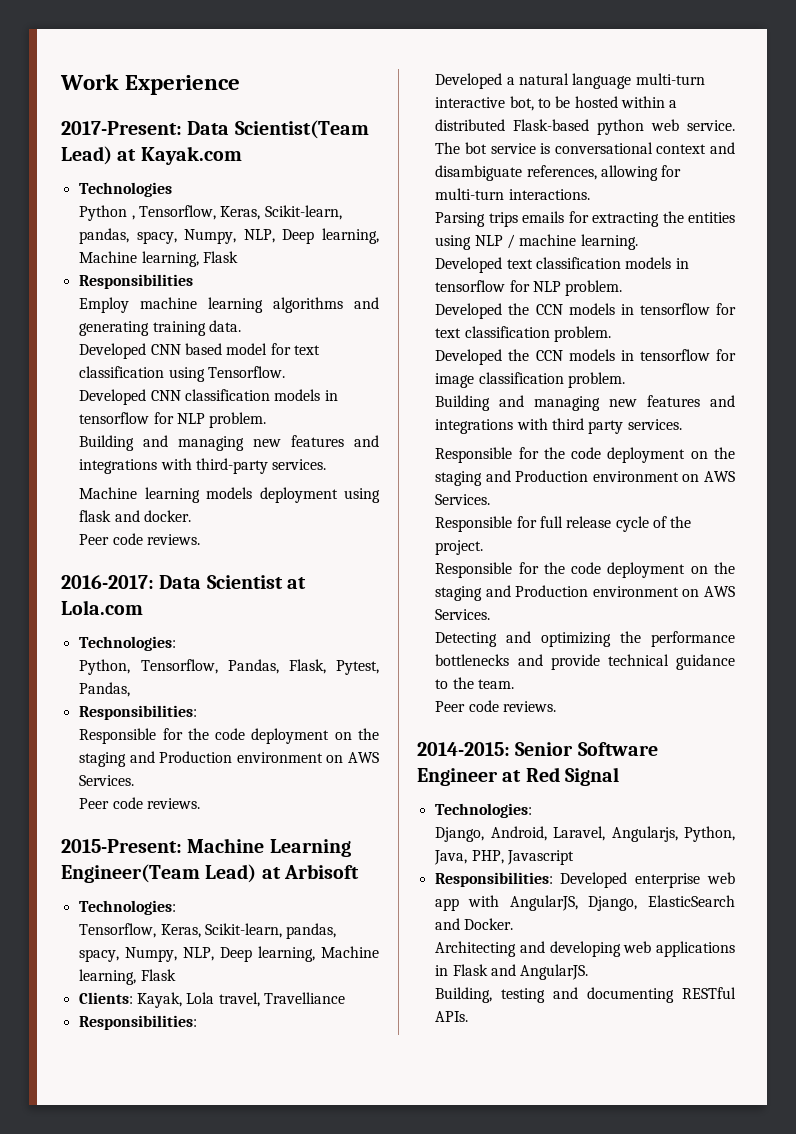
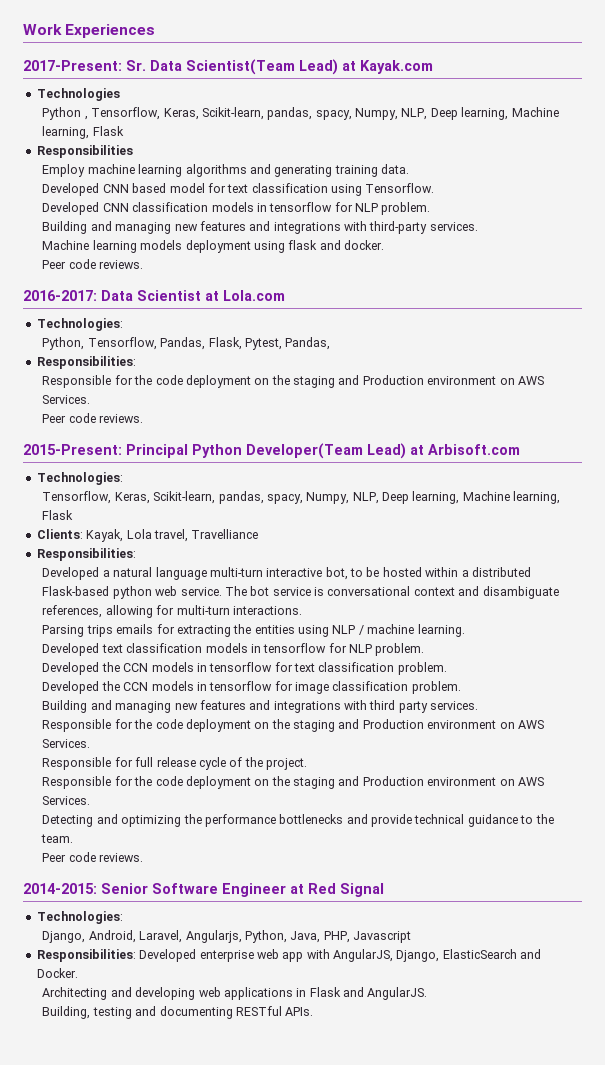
[125,75,241,95] Experience -> [65,24,156,38] Experiences
(182, 128) none -> [126,60,146,71] Sr.
[187,838,351,857] [61,864,360,883] Machine Learning Engineer(Team Lead) at Arbisoft -> [126,443,520,459] Principal Python Developer(Team Lead) at Arbisoft.com

